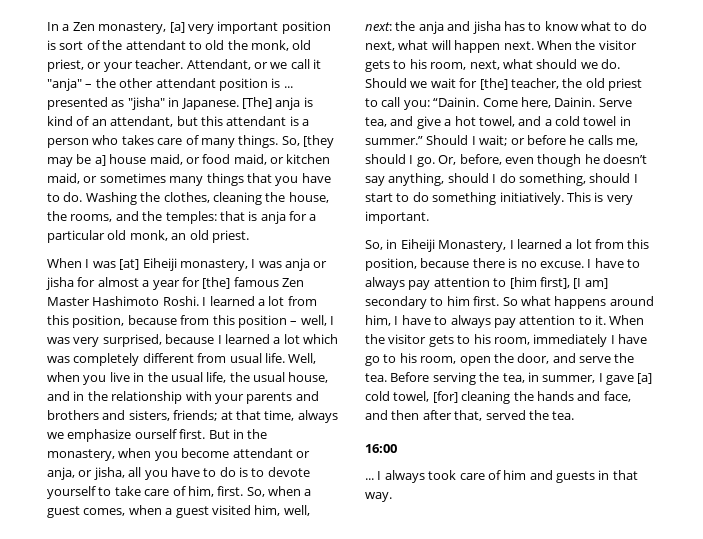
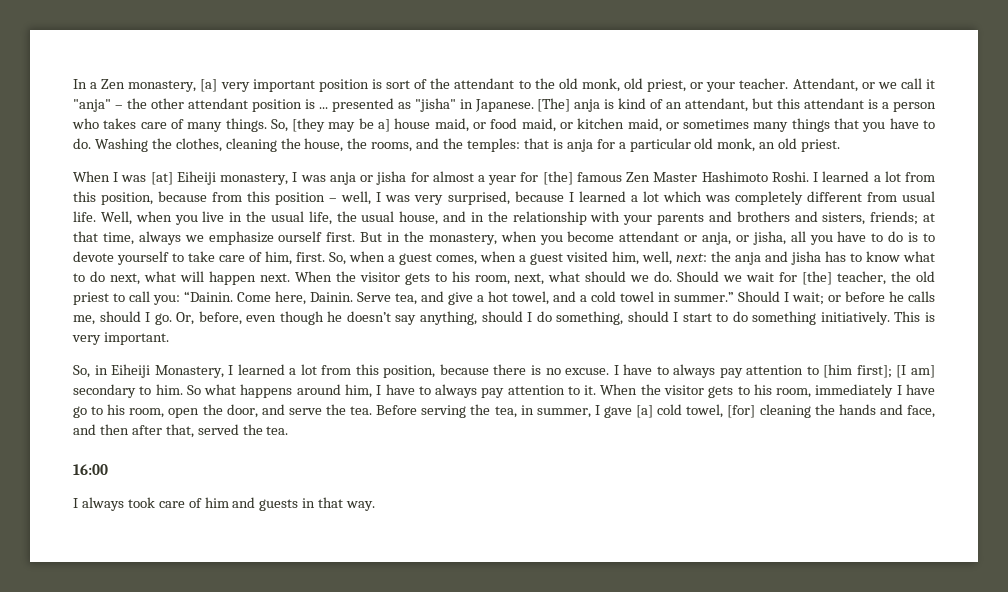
[205,40,248,50] old the -> [534,78,578,89] the old
[539,277,570,289] first], -> [856,365,892,378] first];
[446,296,500,306] him first. -> [155,384,183,395] him.
[365,478,374,480] ... -> (108, 469) none

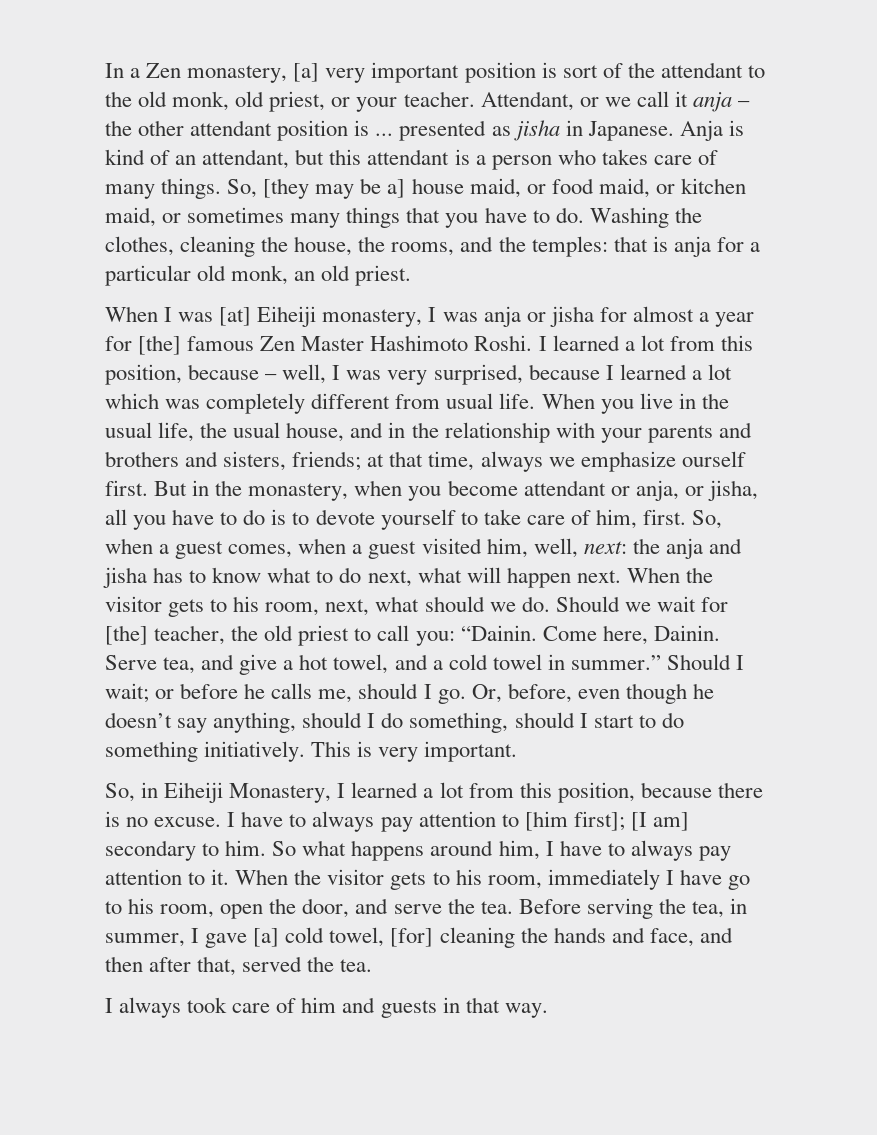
[73,99,111,112] "anja" -> [692,92,732,112] anja
[414,98,456,112] "jisha" -> [513,120,560,141] jisha
[537,98,601,112] [The] anja -> [679,120,723,141] Anja
[212,191,326,205] from this position -> (260, 372) none
[100,211,172,225] Well, when -> [541,393,595,409] When
[73,464,108,475] // 16:00 -> (373, 965) none

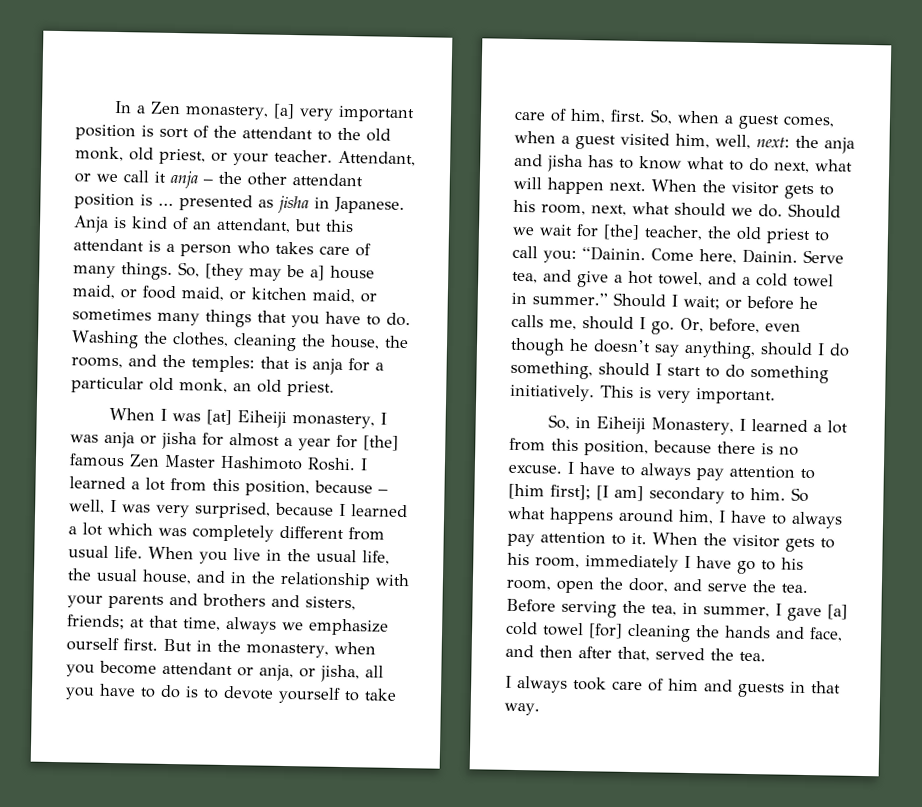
[329,927,385,947] towel, -> [543,622,584,637] towel

